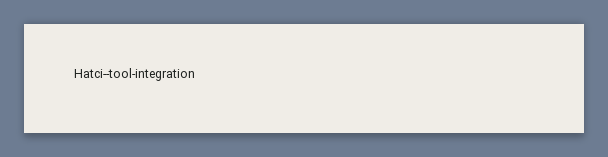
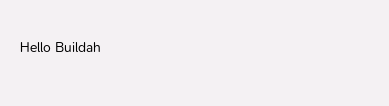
[74,68,195,81] Hatci--tool-integration -> [20,42,101,53] Hello Buildah

